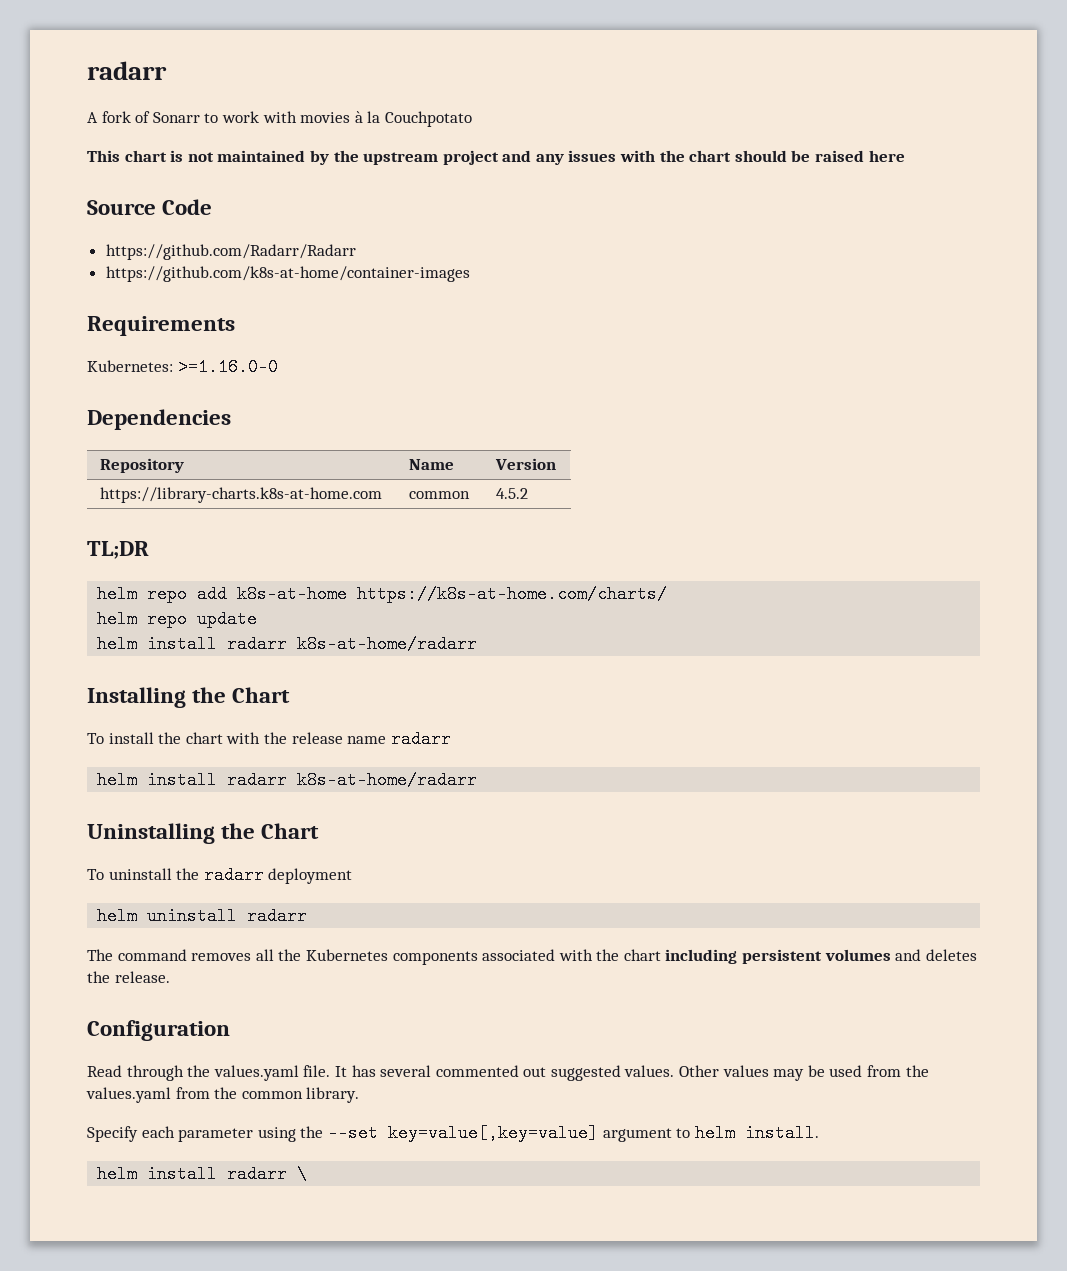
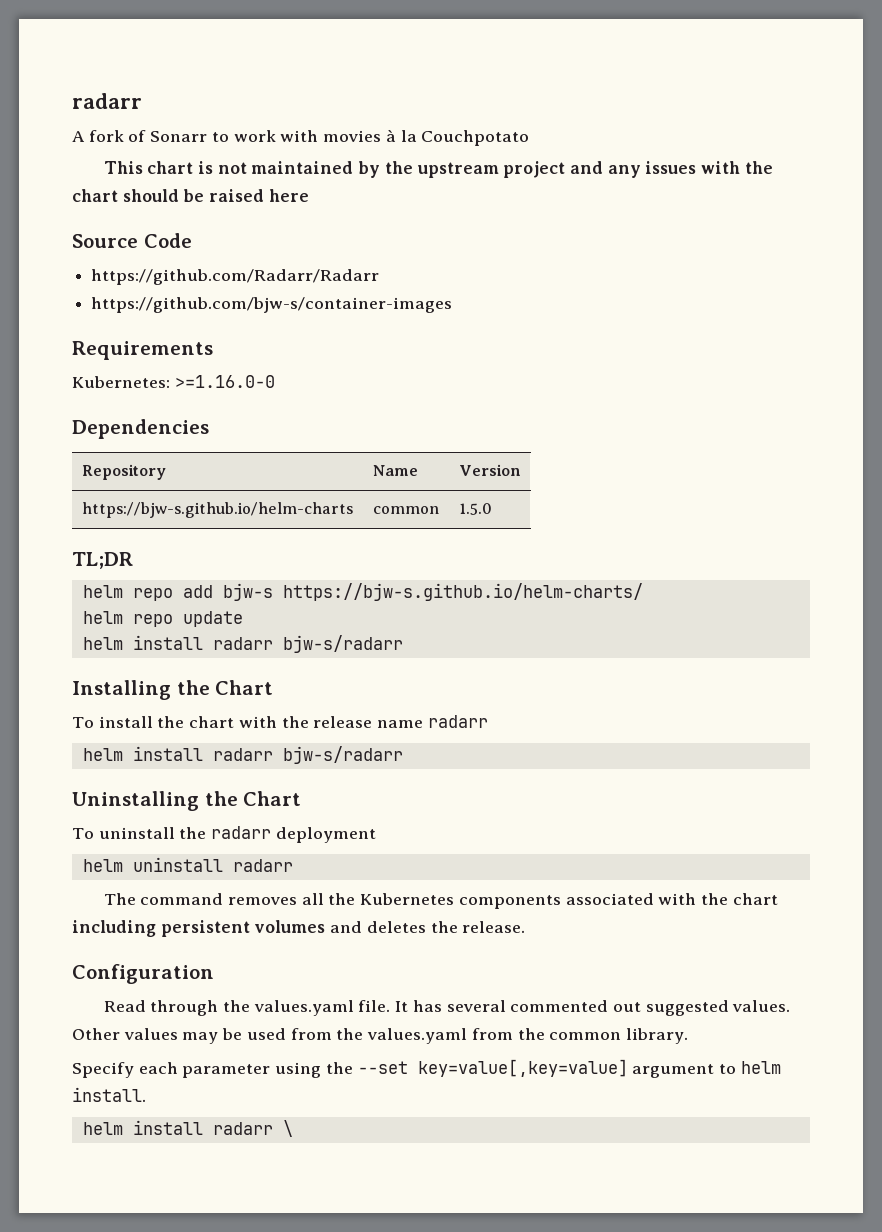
[105,266,470,282] https://github.com/k8s-at-home/container-images -> [91,297,453,313] https://github.com/bjw-s/container-images
[100,487,383,503] https://library-charts.k8s-at-home.com -> [81,502,353,518] https://bjw-s.github.io/helm-charts
[496,488,529,499] 4.5.2 -> [458,503,492,515] 1.5.0
[237,585,668,603] k8s-at-home https://k8s-at-home.com/charts/ -> [222,583,643,601] bjw-s https://bjw-s.github.io/helm-charts/
[297,635,478,653] k8s-at-home/radarr -> [282,635,403,653] bjw-s/radarr
[297,771,478,789] k8s-at-home/radarr -> [282,746,403,764] bjw-s/radarr

